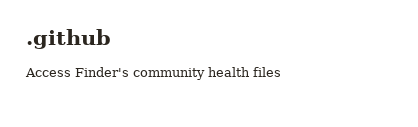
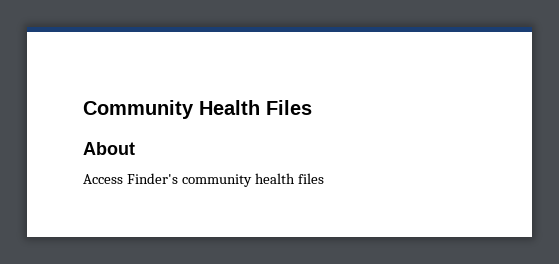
[26,29,111,49] .github -> [83,100,312,119] [83,142,135,155] Community Health Files // About

